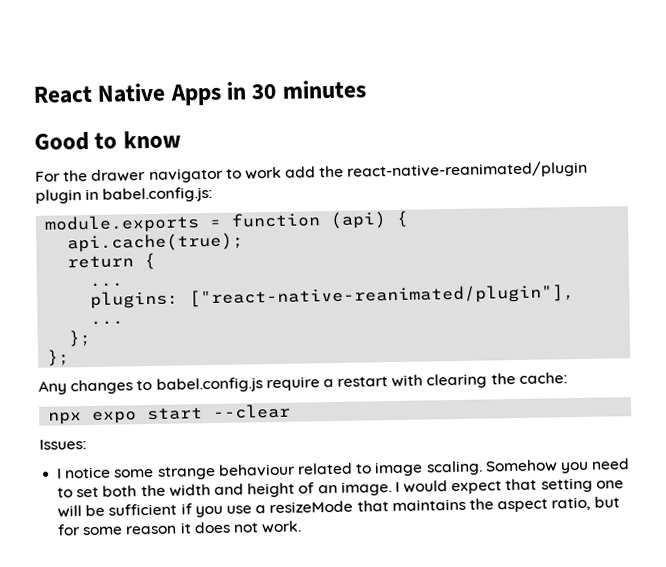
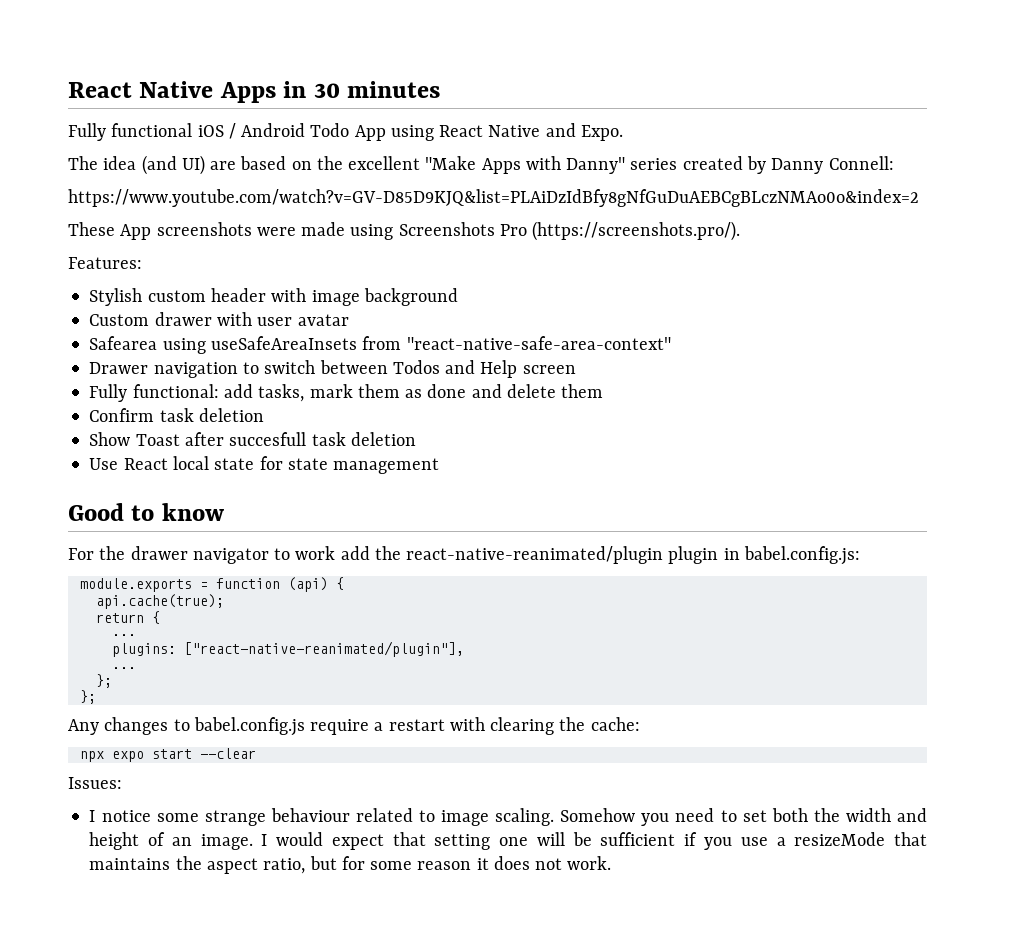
(366, 89) none -> [68,123,623,141] [68,155,894,175] [68,189,919,207] [68,221,741,241] [68,257,142,269] [89,288,458,306] [89,312,349,326] [89,336,671,354] [89,360,576,378] [89,384,604,402] [89,408,264,422] [89,432,416,446] [89,456,440,474] // Fully functional iOS / Android Todo App using React Native and Expo. // The idea (and UI) are based on the excellent "Make Apps with Danny" series created by Danny Connell: // https://www.youtube.com/watch?v=GV-D85D9KJQ&list=PLAiDzIdBfy8gNfGuDuAEBCgBLczNMAo0o&index=2 // These App screenshots were made using Screenshots Pro (https://screenshots.pro/). // Features: // Stylish custom header with image background // Custom drawer with user avatar // Safearea using useSafeAreaInsets from "react-native-safe-area-context" // Drawer navigation to switch between Todos and Help screen // Fully functional: add tasks, mark them as done and delete them // Confirm task deletion // Show Toast after succesfull task deletion // Use React local state for state management

